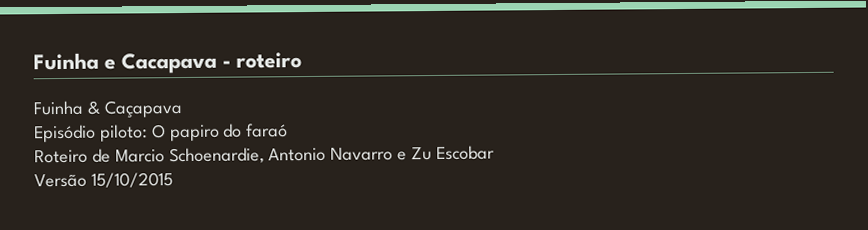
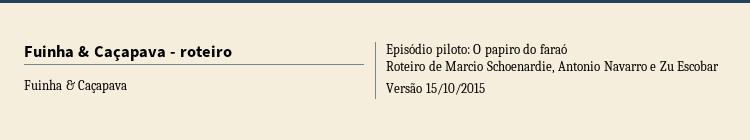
[33,52,217,74] Fuinha e Cacapava -> [24,45,166,61] Fuinha & Caçapava

